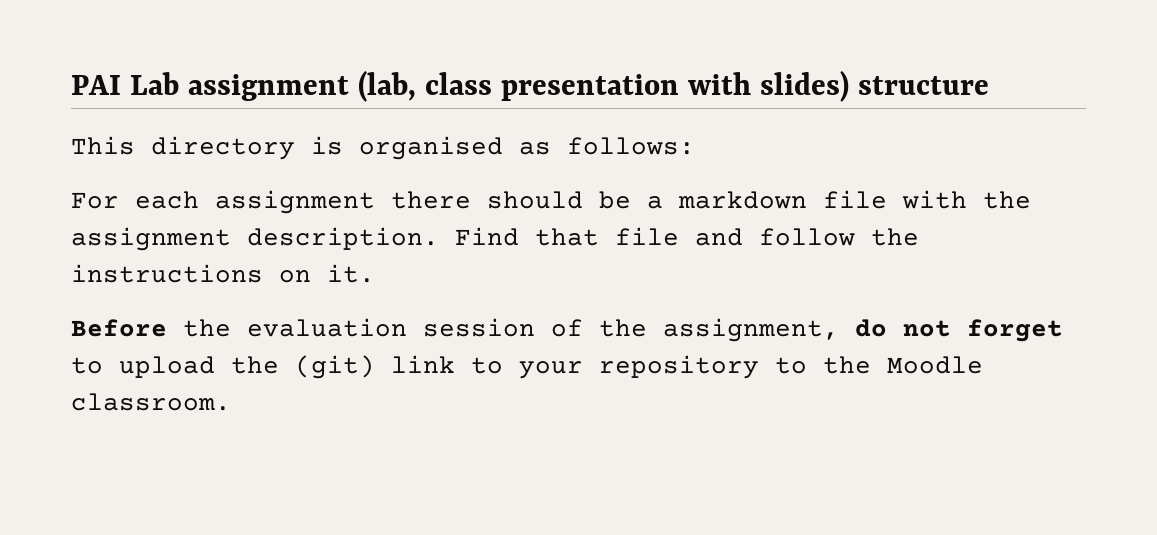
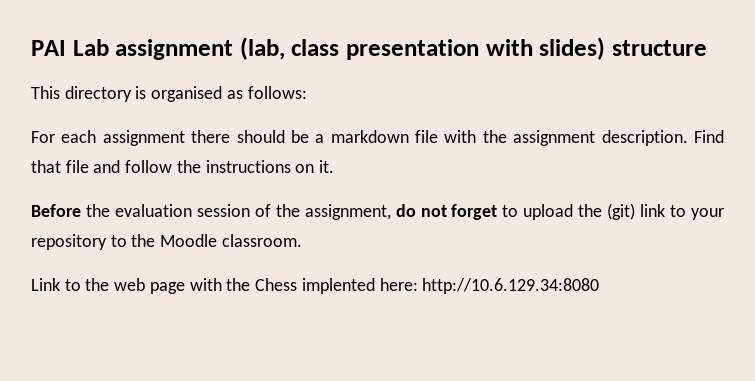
(231, 402) none -> [31,278,600,294] // Link to the web page with the Chess implented here: http://10.6.129.34:8080

